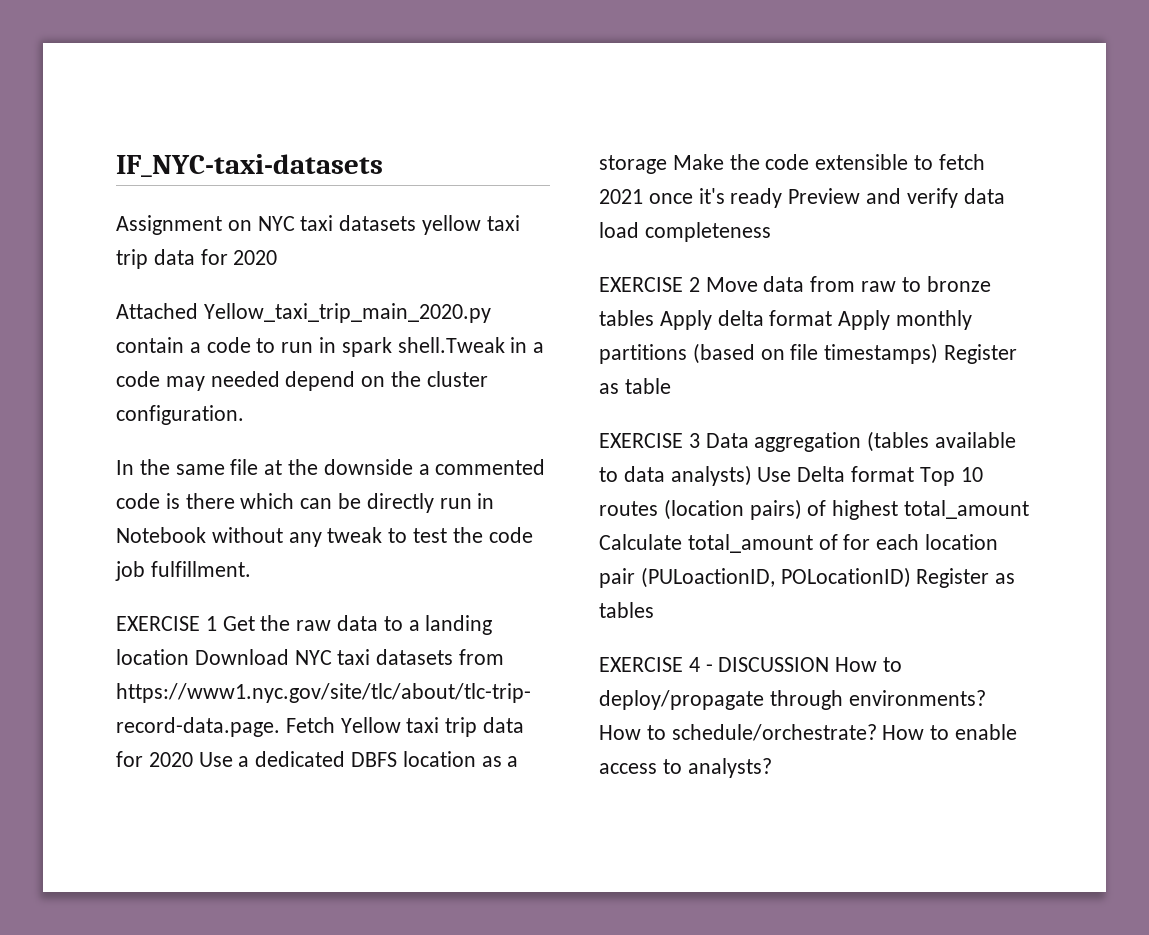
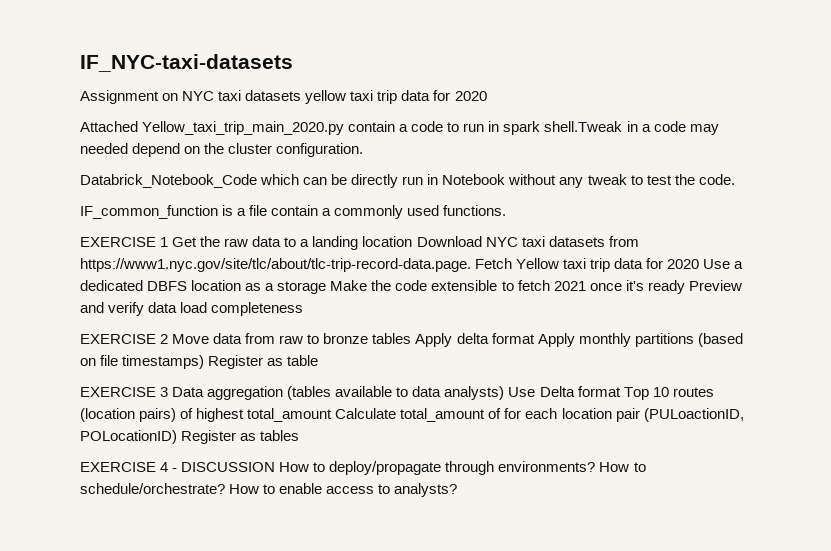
[116,459,546,475] [116,493,235,509] In the same file at the downside a commented code is there -> [80,174,257,188] Databrick_Notebook_Code
[488,527,533,543] [115,561,251,581] code job fulfillment. -> [698,174,735,185] [80,205,507,219] code. // IF_common_function is a file contain a commonly used functions.

